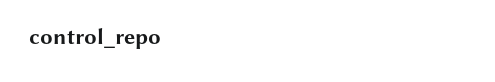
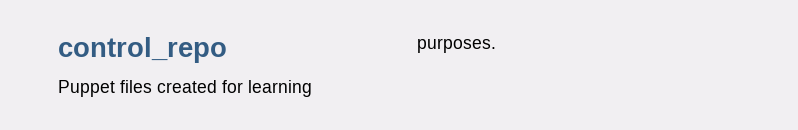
(161, 38) none -> [58,80,312,97] [417,38,496,53] // Puppet files created for learning purposes.

